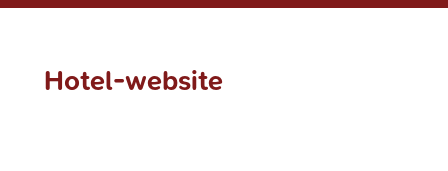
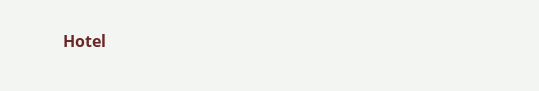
[44,70,223,91] Hotel-website -> [63,34,106,47] Hotel

